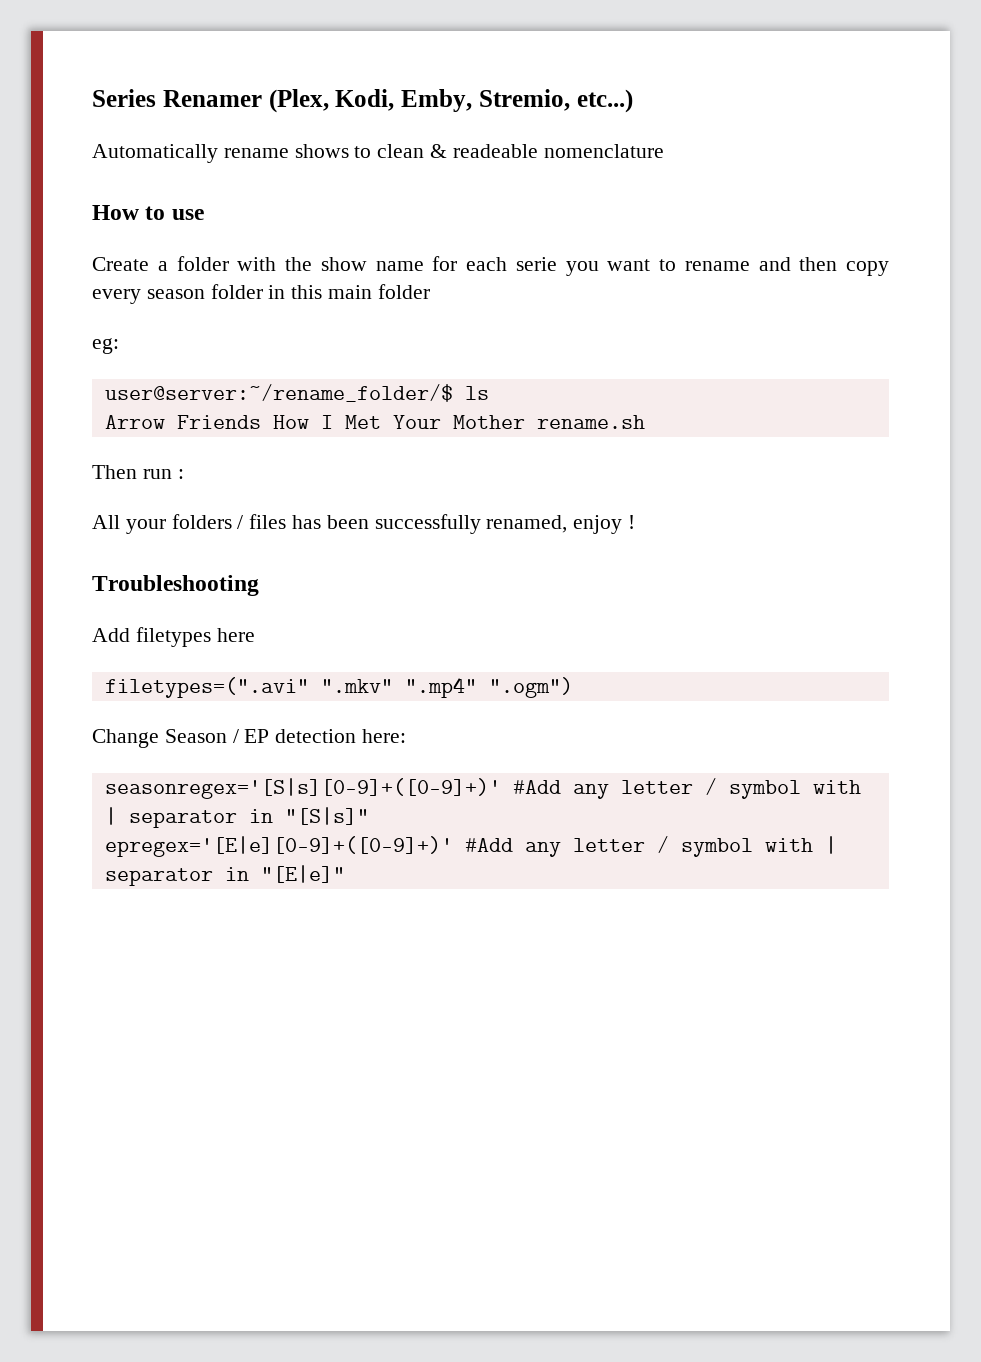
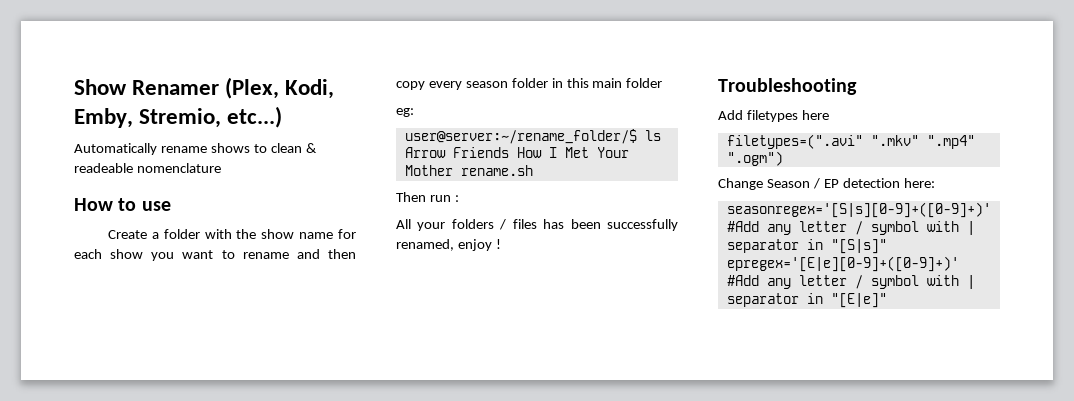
[92,89,156,107] Series -> [74,79,127,95] Show
[515,257,557,271] serie -> [110,249,144,259] show

